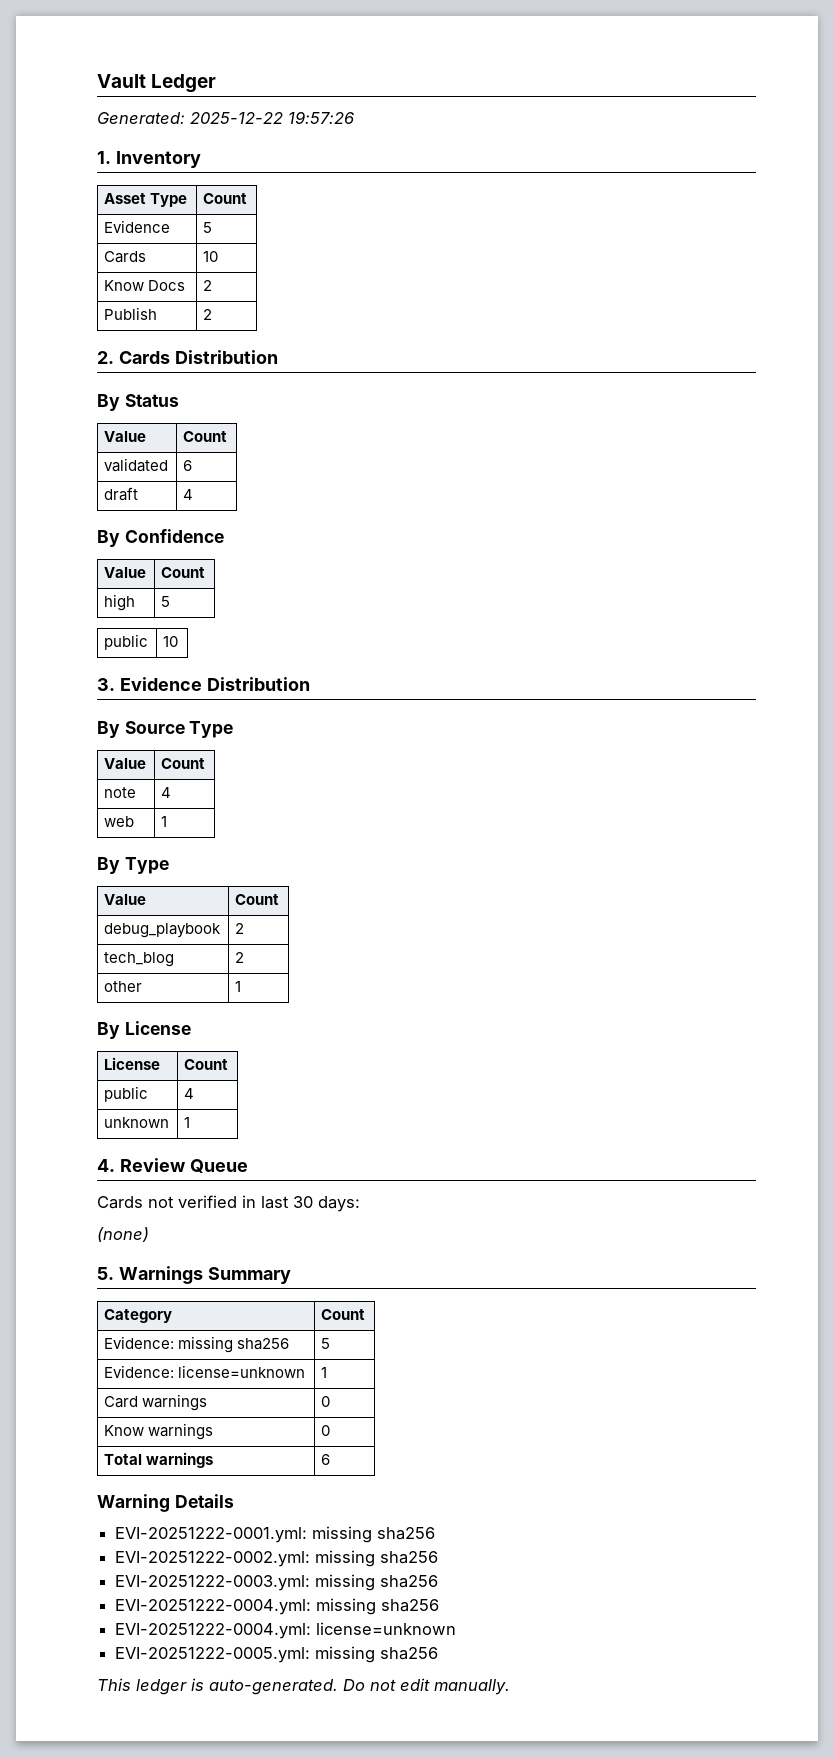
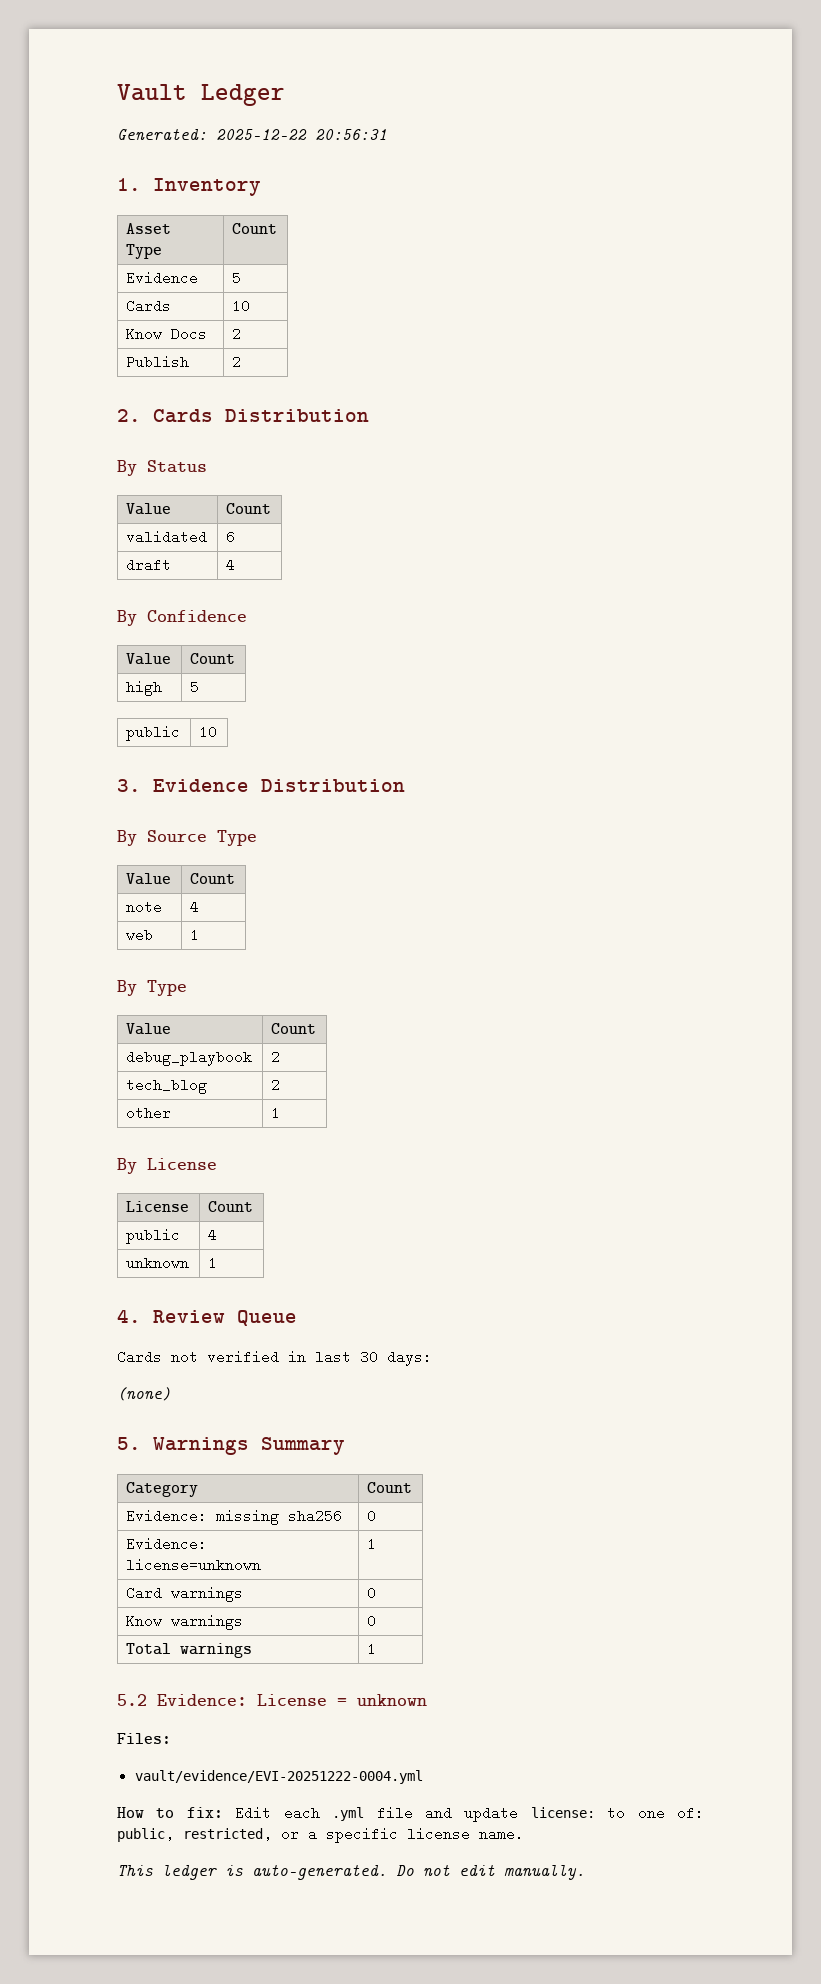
[288,111,354,124] 19:57:26 -> [315,129,387,140] 20:56:31
[321,1338,331,1349] 5 -> [367,1509,377,1523] 0
[321,1454,331,1465] [97,1494,234,1512] [115,1526,436,1543] [115,1550,439,1567] [115,1574,439,1591] [115,1598,440,1615] [115,1622,457,1639] [115,1646,439,1663] 6 // Warning Details // EVI-20251222-0001.yml: missing sha256 // EVI-20251222-0002.yml: missing sha256 // EVI-20251222-0003.yml: missing sha256 // EVI-20251222-0004.yml: missing sha256 // EVI-20251222-0004.yml: license=unknown // EVI-20251222-0005.yml: missing sha256 -> [367,1642,377,1656] [117,1694,427,1706] [117,1733,171,1744] [135,1770,424,1784] [117,1806,704,1822] [117,1827,524,1843] 1 // 5.2 Evidence: License = unknown // Files: // vault/evidence/EVI-20251222-0004.yml // How to fix: Edit each .yml file and update license: to one of: public, restricted, or a specific license name.

